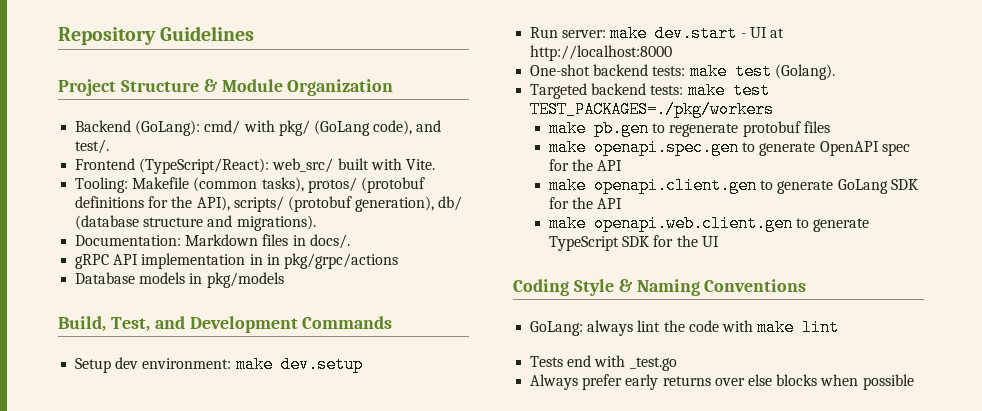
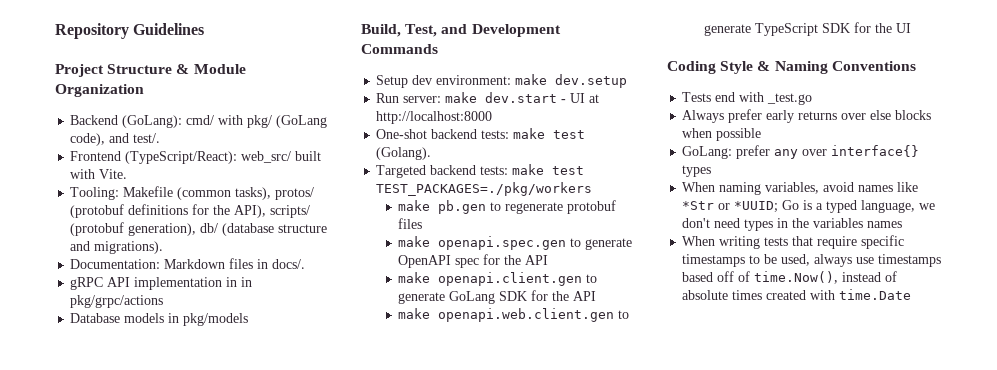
[530,319,840,336] // GoLang: always lint the code with make lint -> (916, 66) none
(914, 382) none -> [682,145,920,159] [682,165,712,177] [682,182,919,195] [682,200,936,213] [682,218,903,231] [682,235,905,249] [682,254,942,267] [682,271,898,284] [682,289,912,300] // GoLang: prefer any over interface{} types // When naming variables, avoid names like *Str or *UUID; Go is a typed language, we don't need types in the variables names // When writing tests that require specific timestamps to be used, always use timestamps based off of time.Now(), instead of absolute times created with time.Date

